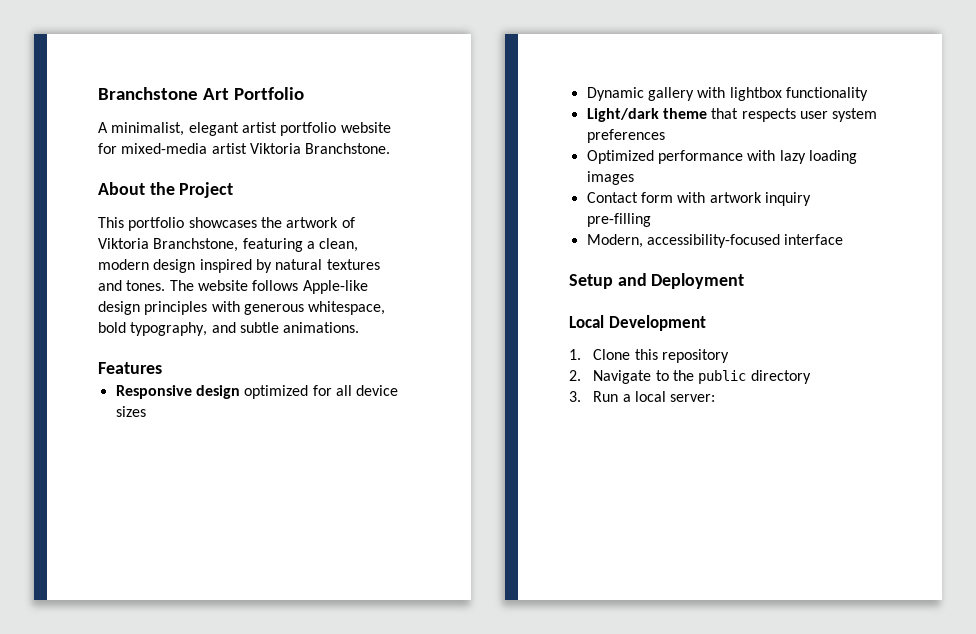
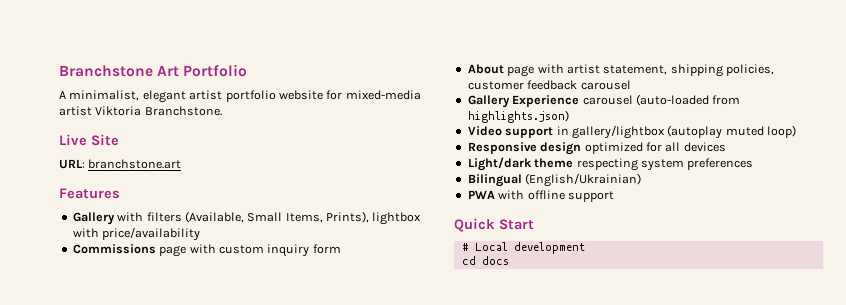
[98,182,234,198] [98,217,355,231] [98,238,359,252] [98,259,380,273] [98,280,368,294] [98,301,386,315] [98,322,360,336] [98,362,162,374] About the Project // This portfolio showcases the artwork of Viktoria Branchstone, featuring a clean, modern design inspired by natural textures and tones. The website follows Apple-like design principles with generous whitespace, bold typography, and subtle animations. // Features -> [59,134,119,146] [59,159,182,169] [59,188,120,199] [72,211,422,225] [72,227,201,241] [72,244,341,257] [467,64,774,77] [467,80,631,90] [467,94,741,108] [467,110,569,123] [467,125,796,139] Live Site // URL: branchstone.art // Features // Gallery with filters (Available, Small Items, Prints), lightbox with price/availability // Commissions page with custom inquiry form // About page with artist statement, shipping policies, customer feedback carousel // Gallery Experience carousel (auto-loaded from highlights.json) // Video support in gallery/lightbox (autoplay muted loop)
[356,385,399,396] [115,406,146,417] [586,87,868,101] device sizes // Dynamic gallery with lightbox functionality -> [683,142,726,152] devices
[711,108,828,122] that respects user -> [576,158,638,171] respecting
[586,150,857,164] [586,171,634,185] [586,192,811,206] [586,213,651,227] [586,234,844,248] [569,273,745,289] [569,315,706,331] [569,349,729,363] [569,370,811,384] [569,391,716,402] Optimized performance with lazy loading images // Contact form with artwork inquiry pre-filling // Modern, accessibility-focused interface // Setup and Deployment // Local Development // 1. Clone this repository // 2. Navigate to the public directory // 3. Run a local server: -> [467,173,642,187] [467,190,614,202] [454,218,534,232] [461,242,585,254] [461,256,509,265] Bilingual (English/Ukrainian) // PWA with offline support // Quick Start // # Local development // cd docs

